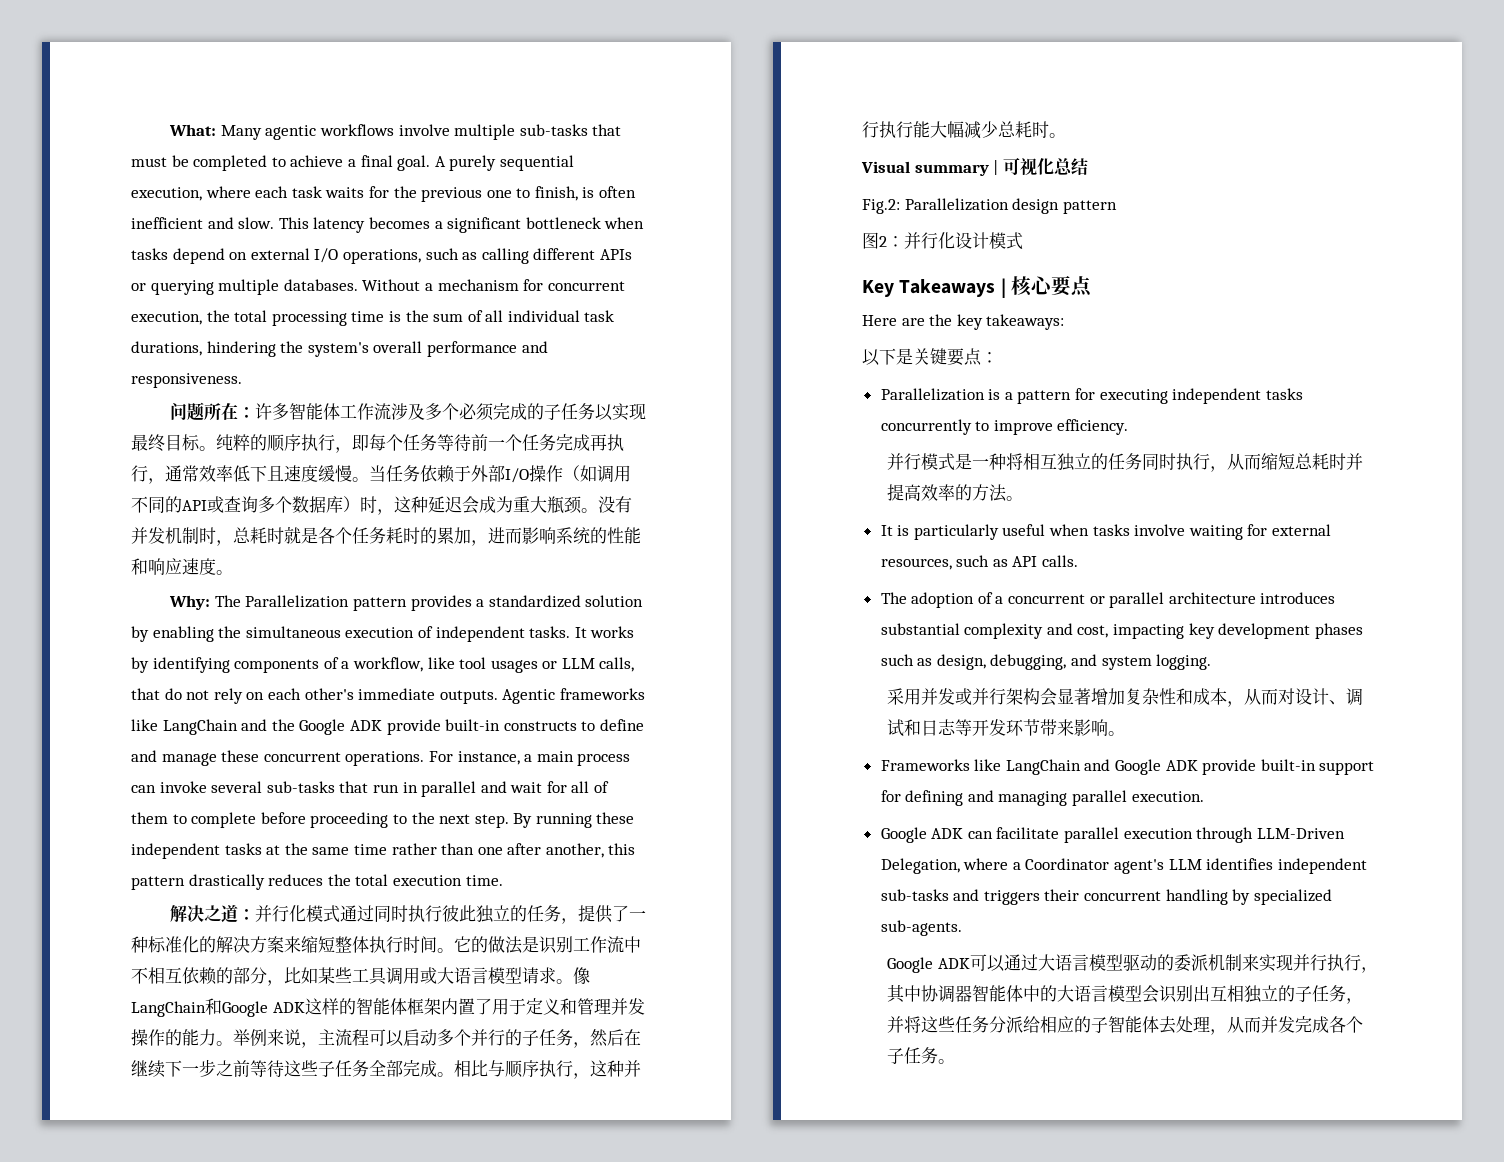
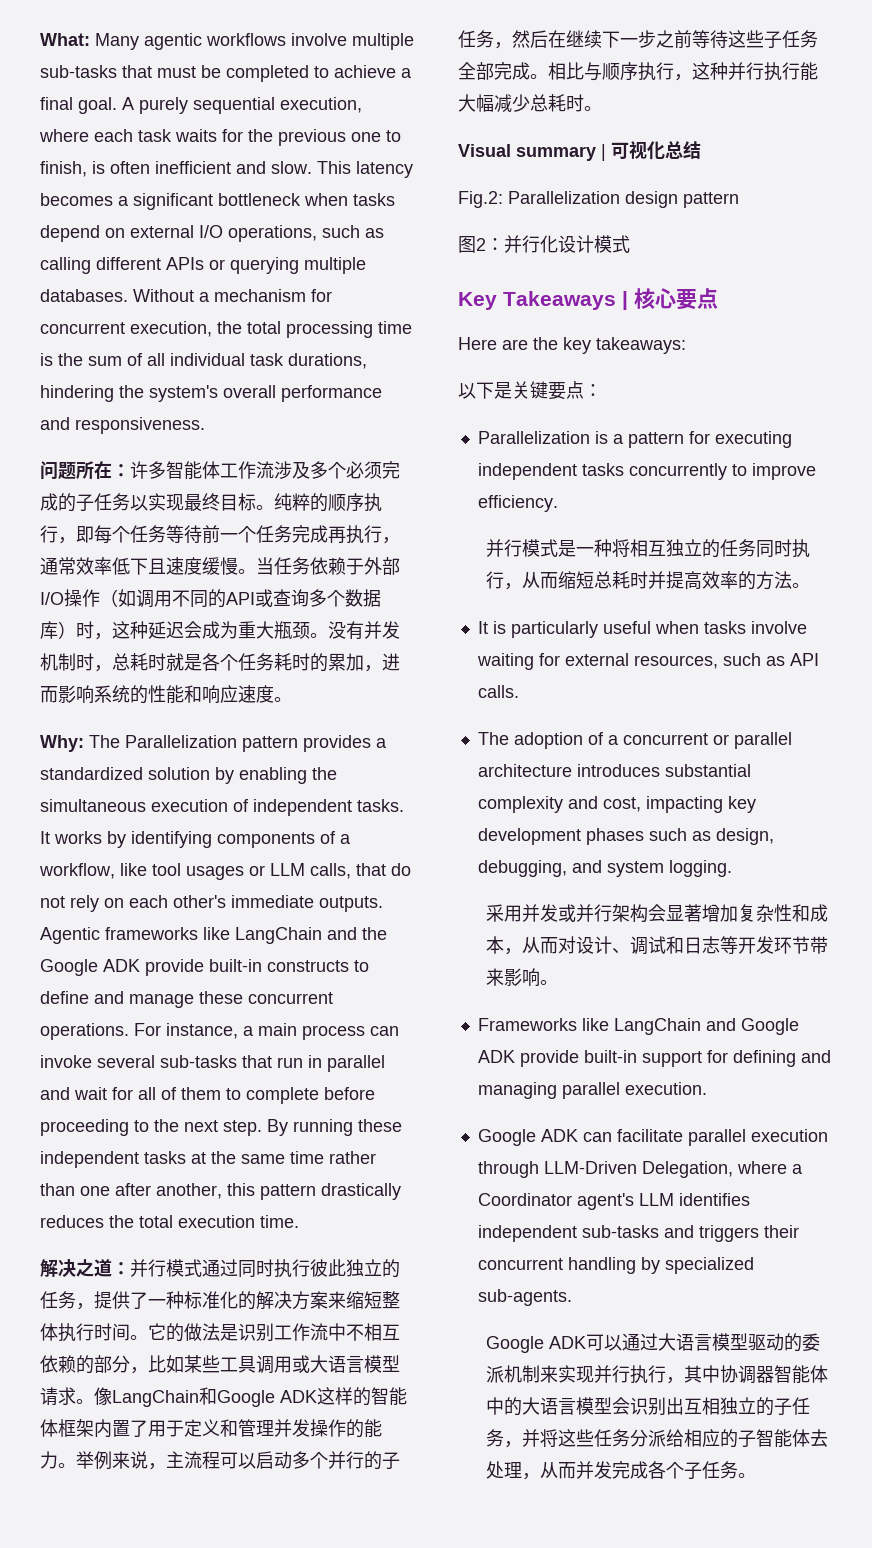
[289,905,307,922] 化 -> (166, 1268) none

